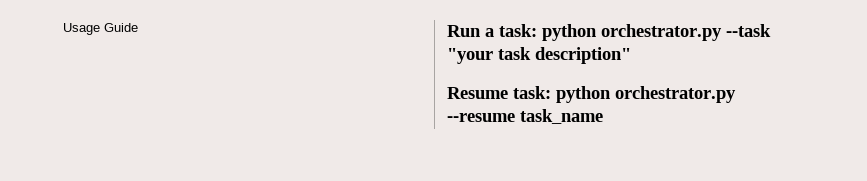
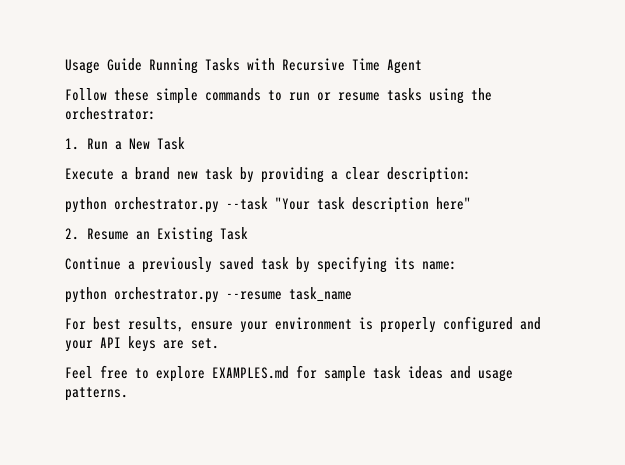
[447,24,771,41] [447,47,631,64] [447,86,736,103] [447,109,603,124] // Run a task: python orchestrator.py --task "your task description" // Resume task: python orchestrator.py --resume task_name -> [149,58,422,74] [65,88,492,104] [65,107,156,120] [65,137,185,150] [65,167,471,183] [65,197,471,213] [65,227,248,243] [65,256,457,273] [65,287,352,303] [65,316,541,333] [65,336,219,352] [65,365,513,382] [65,387,128,401] Running Tasks with Recursive Time Agent // Follow these simple commands to run or resume tasks using the orchestrator: // 1. Run a New Task // Execute a brand new task by providing a clear description: // python orchestrator.py --task "Your task description here" // 2. Resume an Existing Task // Continue a previously saved task by specifying its name: // python orchestrator.py --resume task_name // For best results, ensure your environment is properly configured and your API keys are set. // Feel free to explore EXAMPLES.md for sample task ideas and usage patterns.

